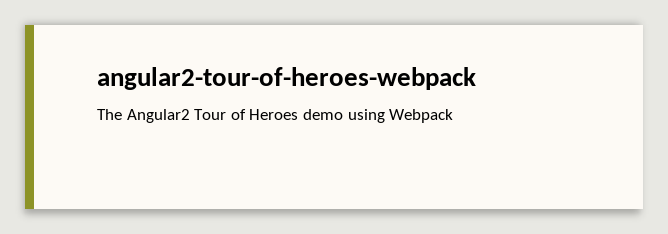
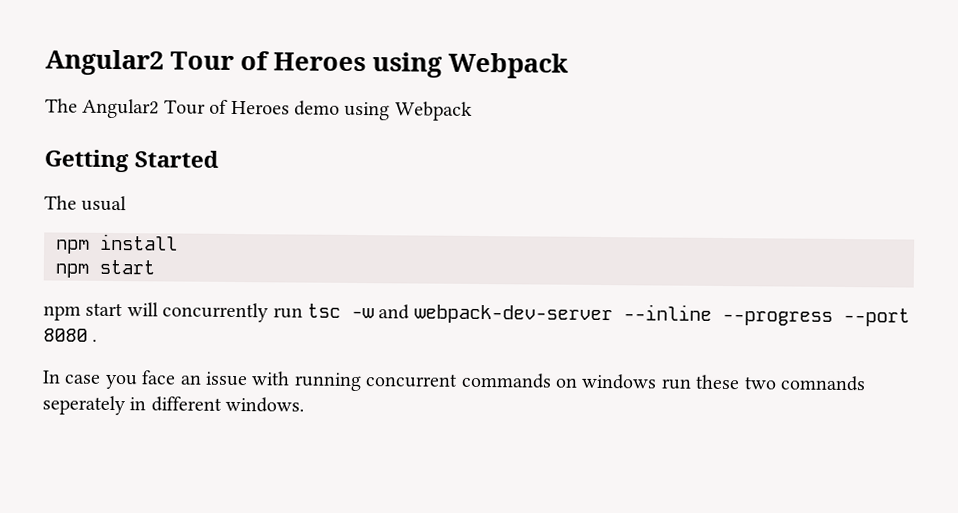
[97,67,476,90] angular2-tour-of-heroes-webpack -> [45,49,569,79] Angular2 Tour of Heroes using Webpack
(454, 116) none -> [44,149,220,173] [44,195,128,212] [56,233,178,254] [55,259,155,278] [43,302,910,327] [43,328,98,342] [42,370,866,392] [42,395,305,416] // Getting Started // The usual // npm install // npm start // npm start will concurrently run tsc -w and webpack-dev-server --inline --progress --port 8080 . // In case you face an issue with running concurrent commands on windows run these two comnands seperately in different windows.

